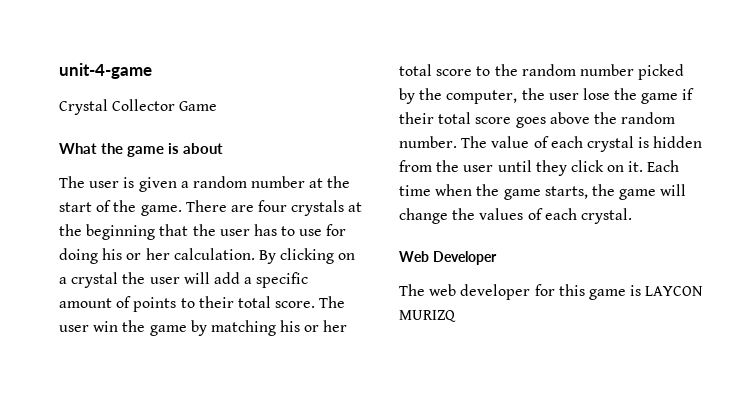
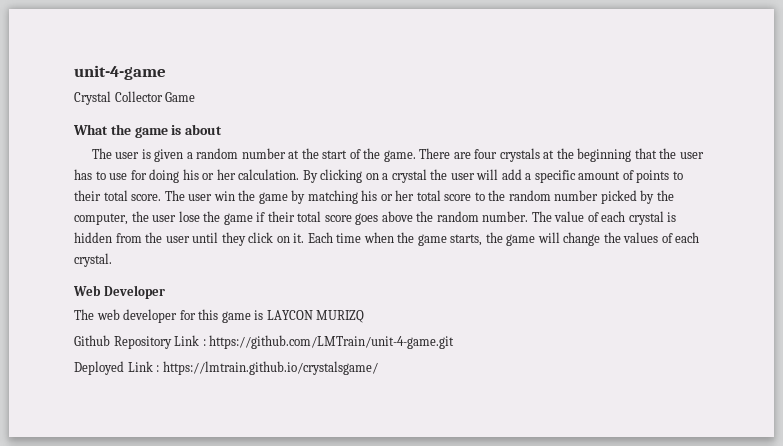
(456, 316) none -> [74,335,455,349] [74,361,378,375] // Github Repository Link : https://github.com/LMTrain/unit-4-game.git // Deployed Link : https://lmtrain.github.io/crystalsgame/

